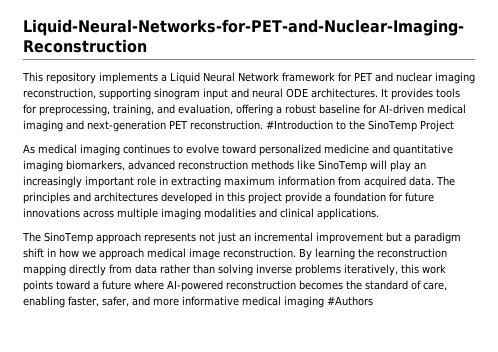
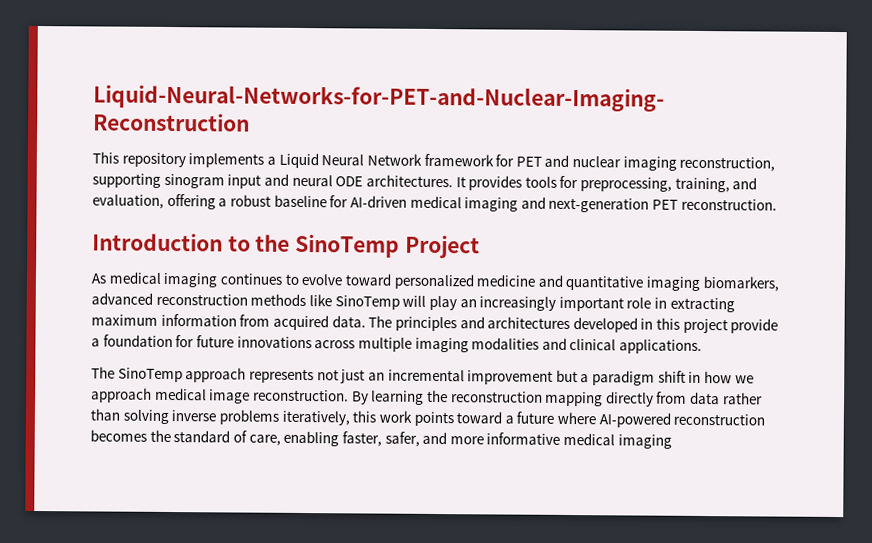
[266,120,333,130] #Introduction -> [92,232,223,252] // Introduction
[327,296,373,306] #Authors -> (672, 441) none

